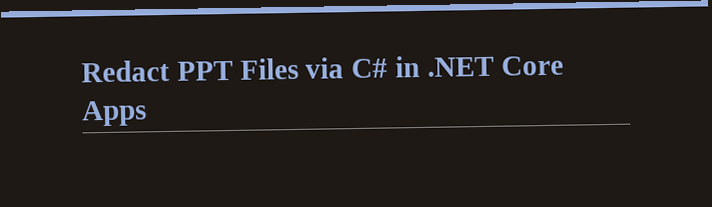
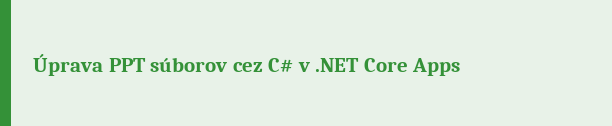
[81,55,421,83] Redact PPT Files via C# in -> [33,54,310,76] Úprava PPT súborov cez C# v

